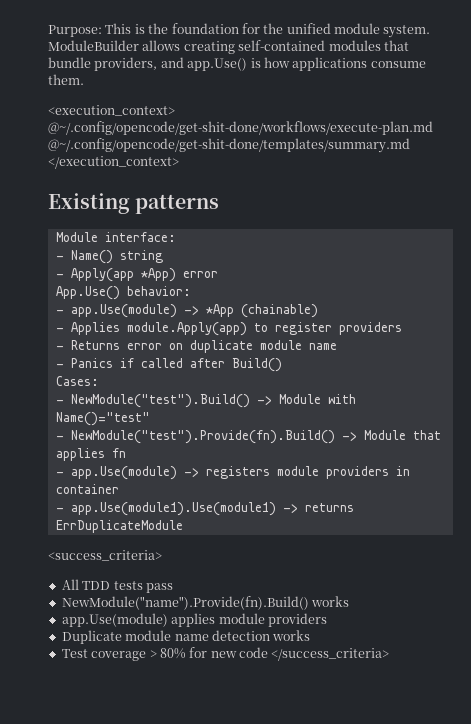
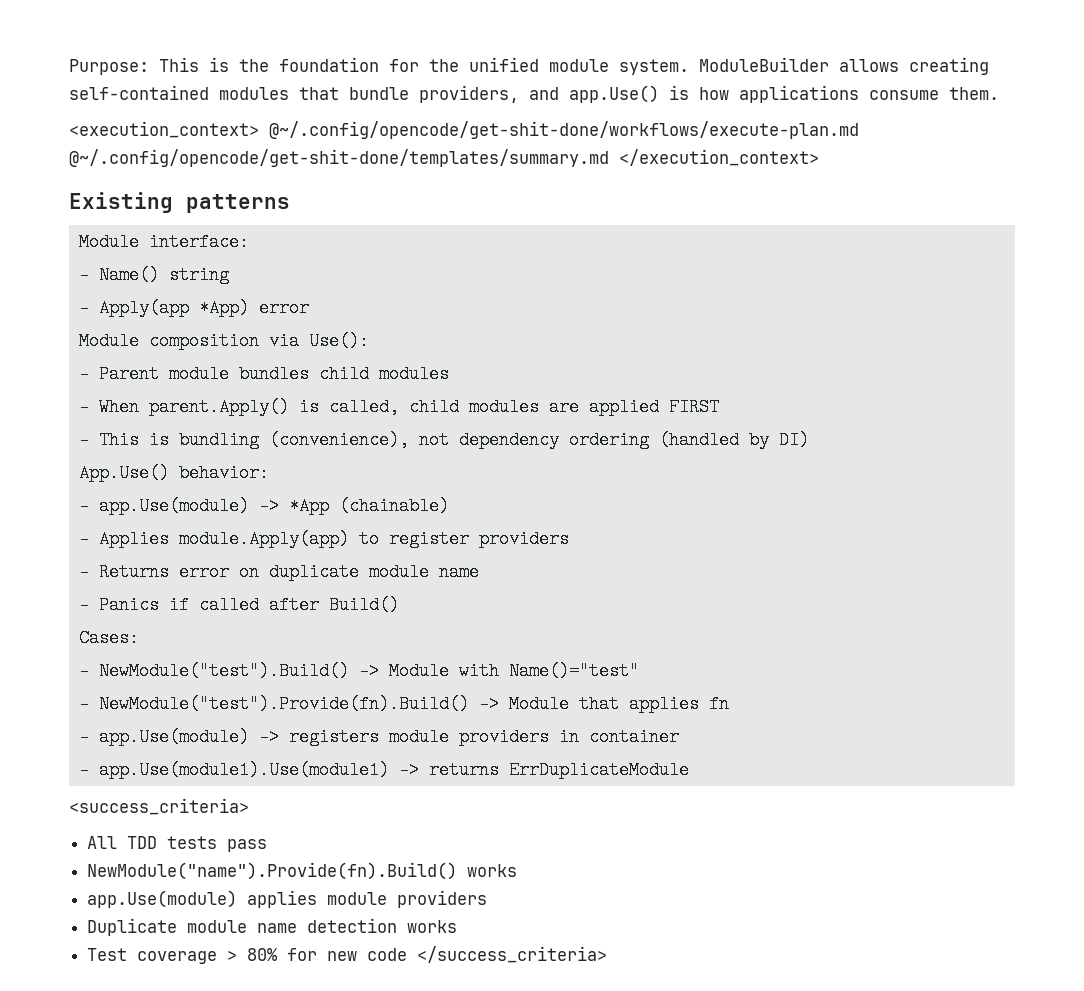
(218, 274) none -> [78,332,369,350] [78,365,449,383] [78,398,719,416] [78,431,809,449] // Module composition via Use(): // - Parent module bundles child modules // - When parent.Apply() is called, child modules are applied FIRST // - This is bundling (convenience), not dependency ordering (handled by DI)

